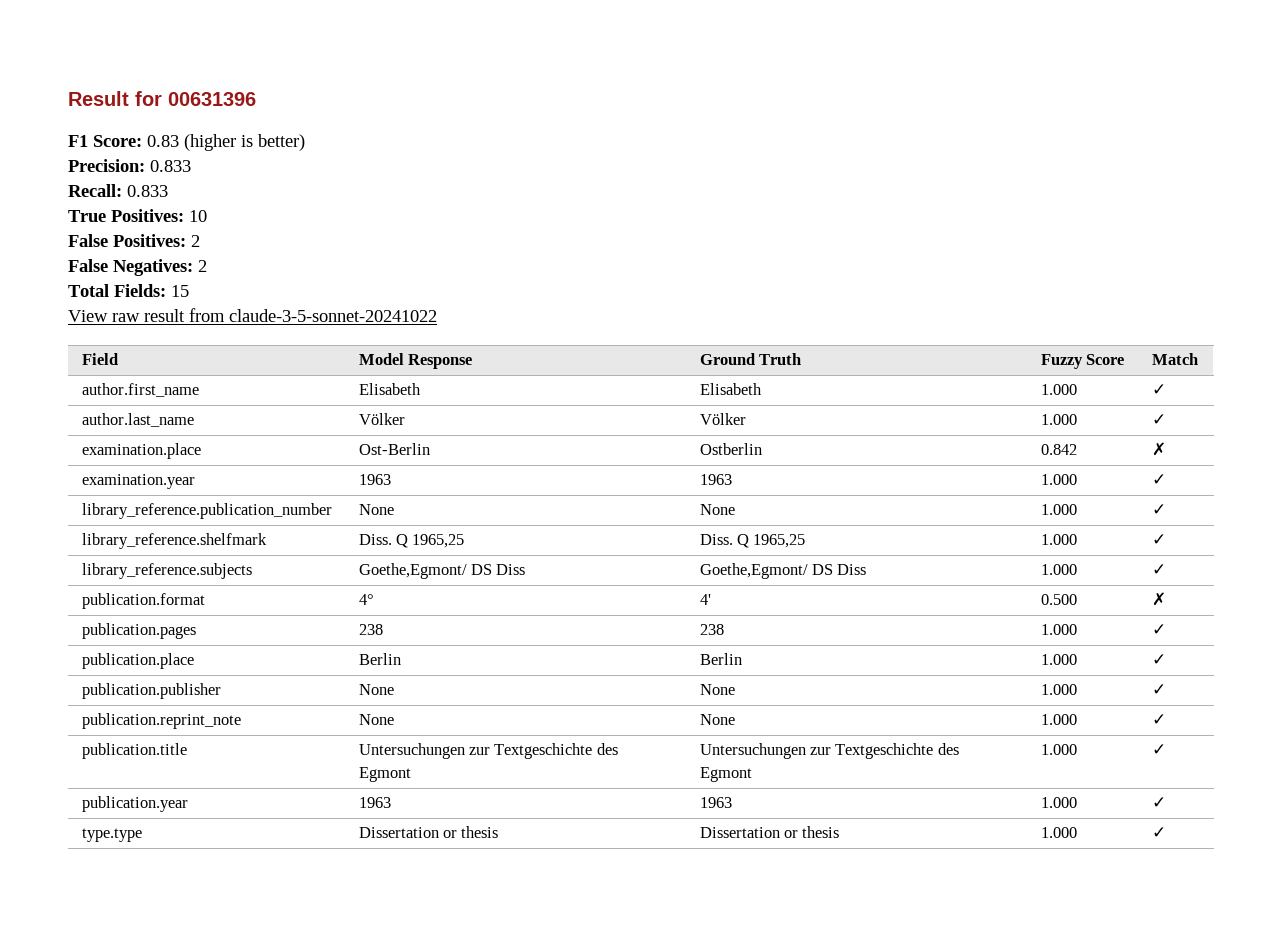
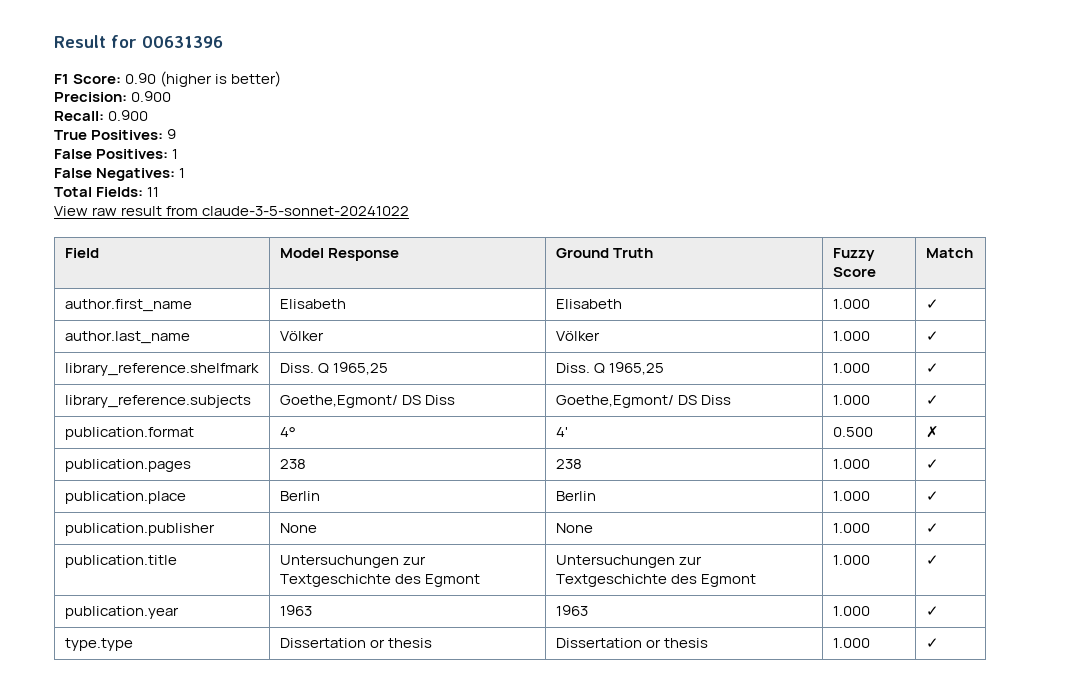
[147,135,179,147] 0.83 -> [125,73,157,84] 0.90
[150,160,191,172] 0.833 -> [131,91,172,102] 0.900
[127,185,168,197] 0.833 -> [108,110,149,121] 0.900
[189,210,207,222] 10 -> [167,129,177,140] 9
[191,235,200,247] 2 -> [172,149,179,159] 1
[198,260,207,272] 2 -> [179,168,186,178] 1
[171,285,189,297] 15 -> [147,187,160,197] 11
[81,443,201,459] [358,443,430,455] [699,443,762,455] [1040,444,1077,455] [1151,442,1166,456] [81,474,195,489] [358,474,391,485] [699,474,732,485] [1040,474,1077,485] [1151,474,1166,485] [81,503,332,519] [358,504,394,515] [699,504,735,515] [1040,504,1077,515] [1151,504,1166,515] // examination.place | Ost-Berlin | Ostberlin | 0.842 | ✗ // examination.year | 1963 | 1963 | 1.000 | ✓ // library_reference.publication_number | None | None | 1.000 | ✓ -> (939, 336) none
[81,713,241,729] [358,714,394,725] [699,714,735,725] [1040,714,1077,725] [1151,714,1166,725] // publication.reprint_note | None | None | 1.000 | ✓ -> (939, 528) none

